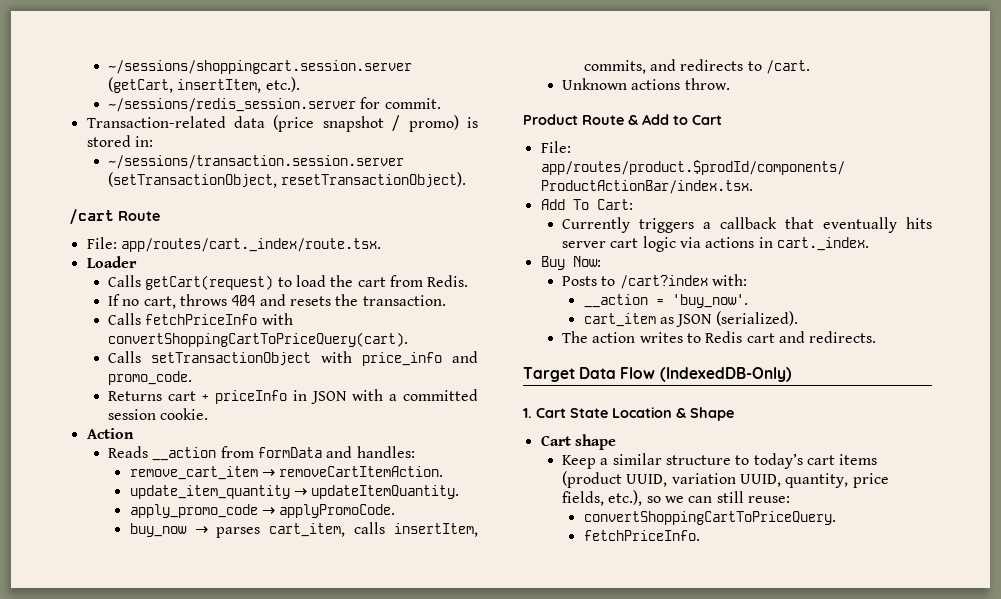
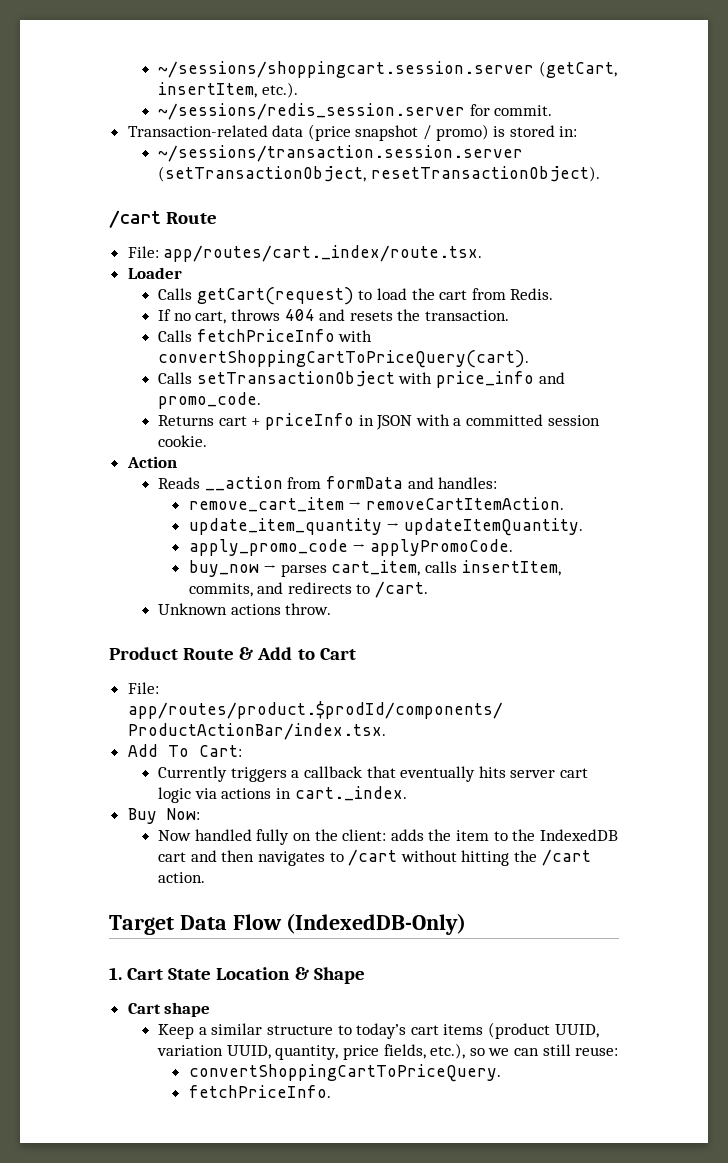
[562,274,748,289] [583,294,748,308] [583,311,798,327] [562,331,877,343] Posts to /cart?index with: // __action = 'buy_now'. // cart_item as JSON (serialized). // The action writes to Redis cart and redirects. -> [158,829,618,845] [158,849,591,866] [158,872,206,883] Now handled fully on the client: adds the item to the IndexedDB cart and then navigates to /cart without hitting the /cart action.

